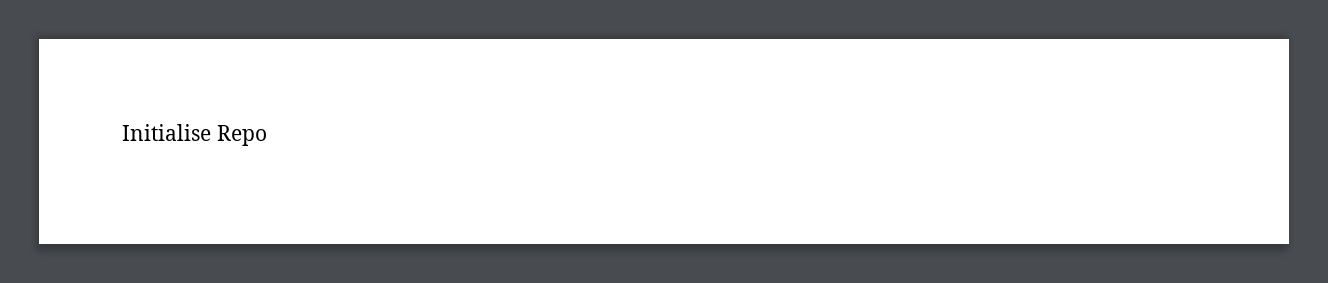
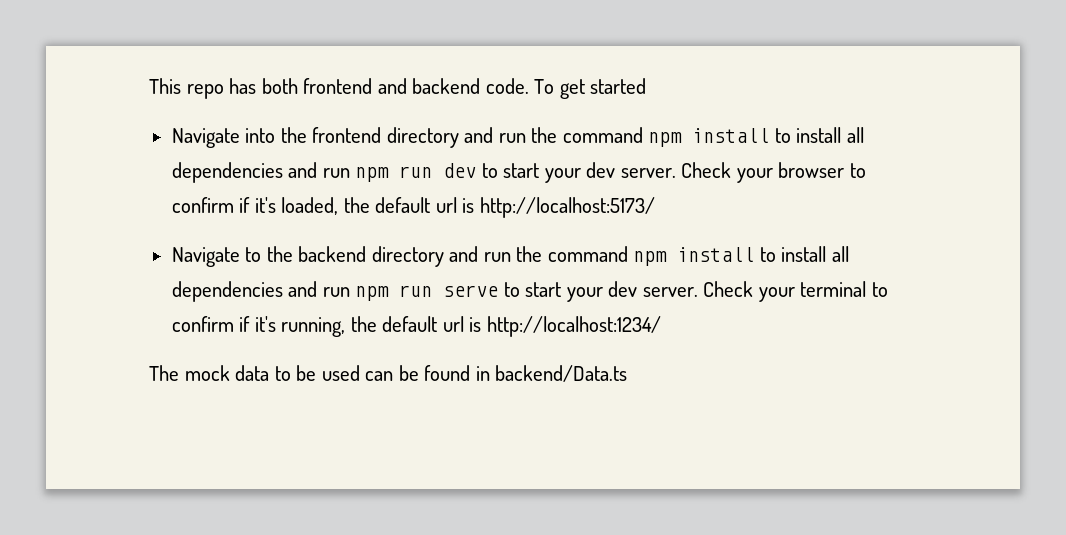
[122,124,267,146] Initialise Repo -> [149,78,647,99] [171,127,864,148] [171,162,866,183] [171,197,655,218] [171,246,849,267] [171,281,888,302] [171,316,661,337] [149,365,628,382] This repo has both frontend and backend code. To get started // Navigate into the frontend directory and run the command npm install to install all dependencies and run npm run dev to start your dev server. Check your browser to confirm if it's loaded, the default url is http://localhost:5173/ // Navigate to the backend directory and run the command npm install to install all dependencies and run npm run serve to start your dev server. Check your terminal to confirm if it's running, the default url is http://localhost:1234/ // The mock data to be used can be found in backend/Data.ts

